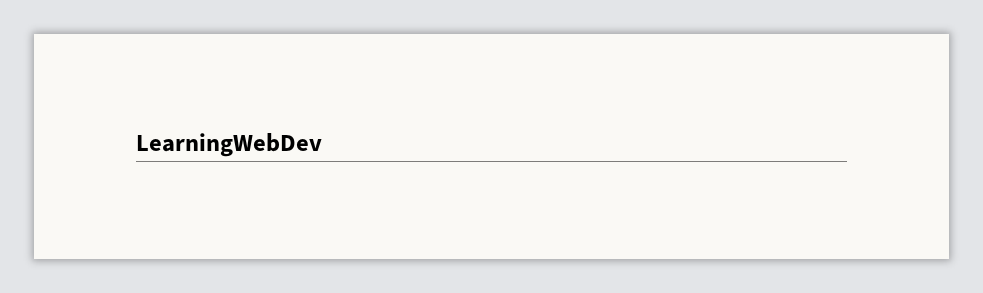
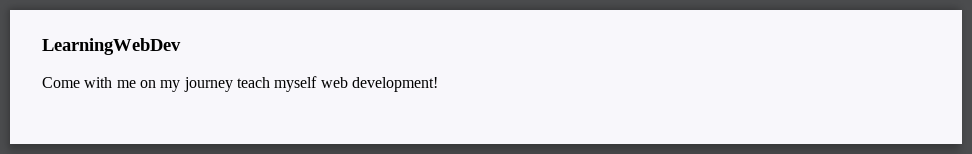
(322, 145) none -> [42,76,438,92] // Come with me on my journey teach myself web development!

